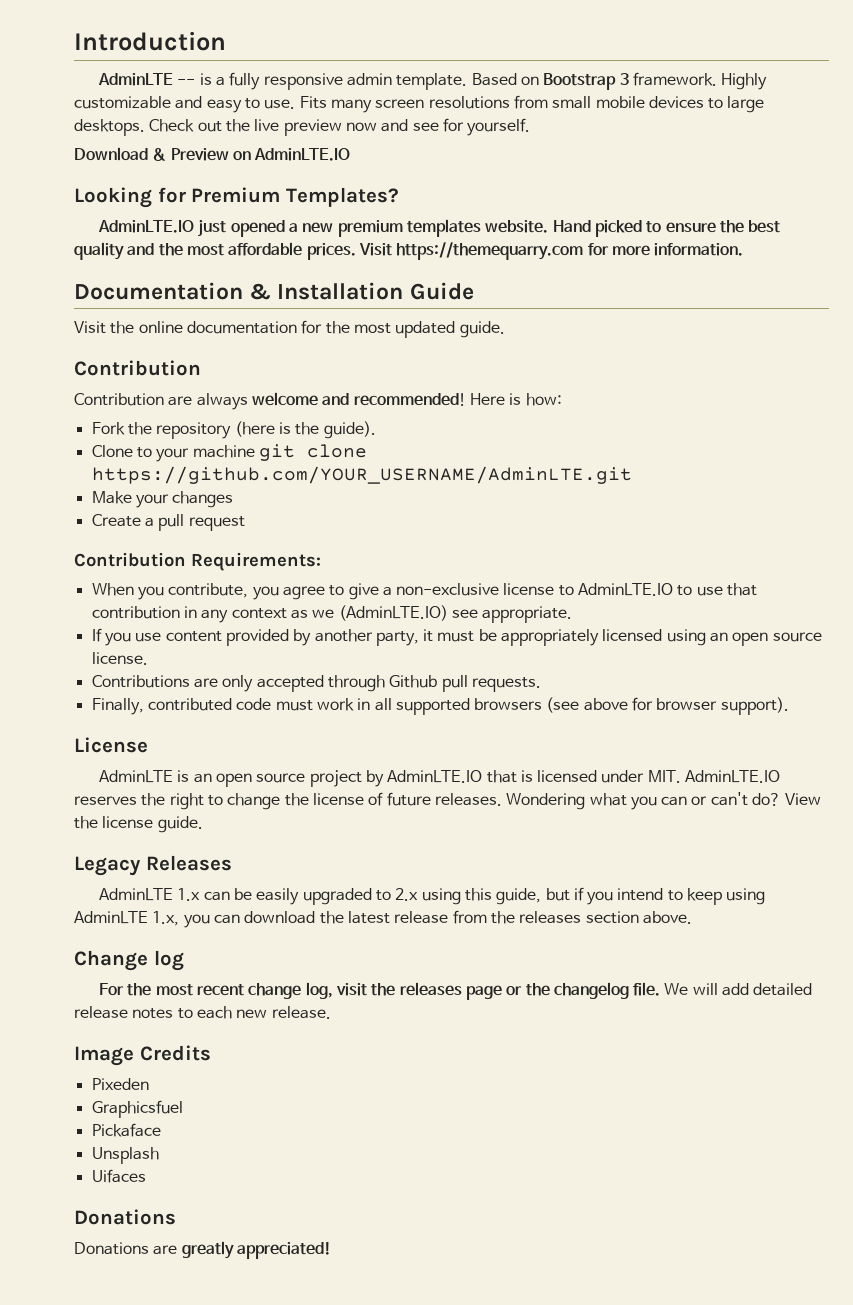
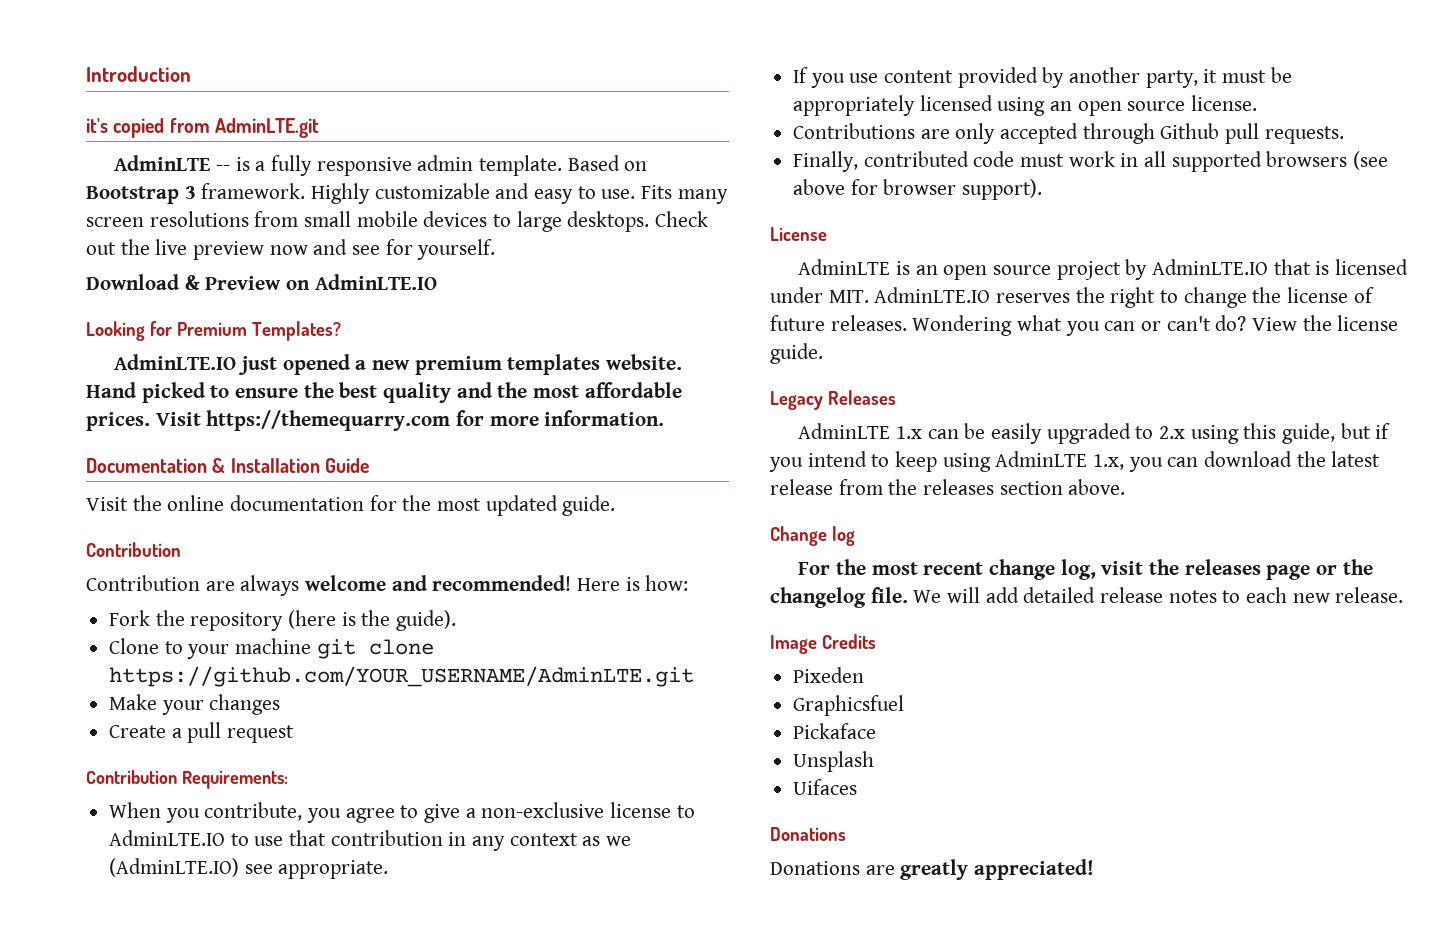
(226, 41) none -> [86,118,319,138] // it's copied from AdminLTE.git

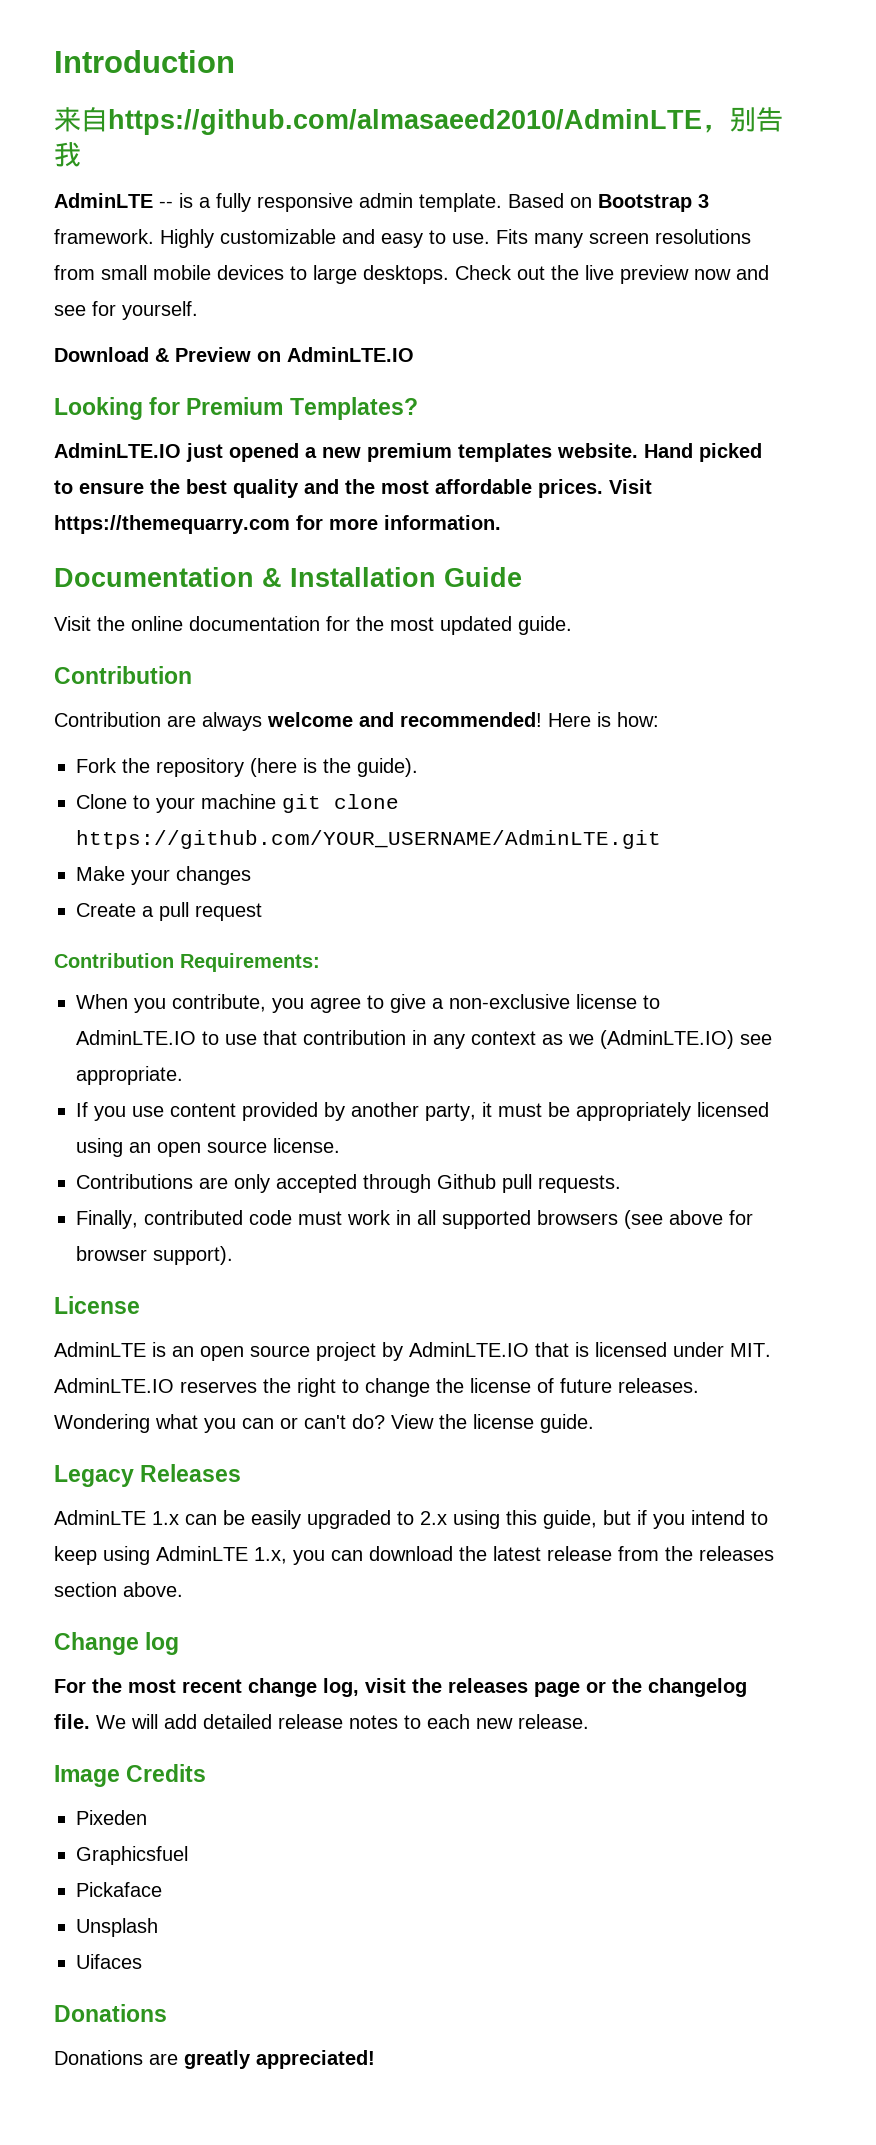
[86,118,319,138] it's copied from AdminLTE.git -> [54,107,783,135] [54,142,81,167] 来自https://github.com/almasaeed2010/AdminLTE，别告我

